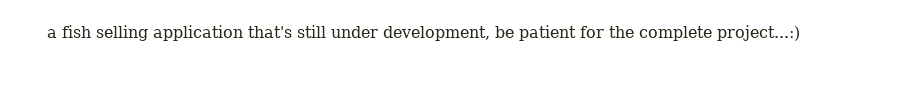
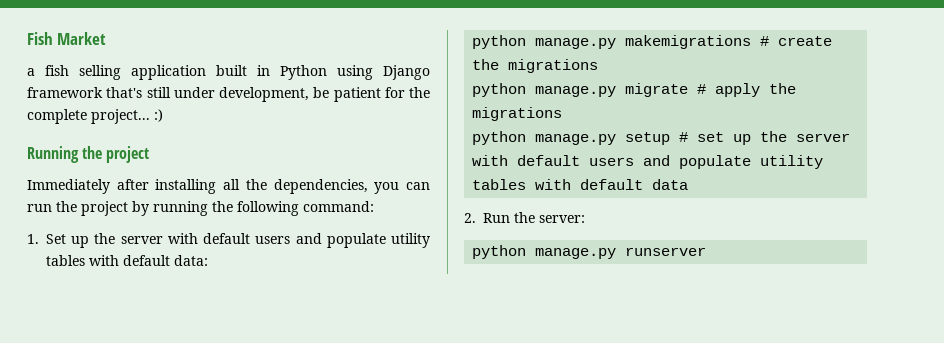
(47, 33) none -> [27,32,107,45] Fish Market //
(243, 33) none -> [216,65,430,80] [27,87,103,98] built in Python using Django framework
[717,25,800,41] project...:) -> [91,109,163,124] [27,146,150,163] [27,179,430,194] [27,201,374,216] [27,233,431,248] [46,255,208,266] [472,35,833,49] [472,59,599,73] [472,83,797,97] [472,107,563,121] [472,131,851,145] [472,155,824,169] [472,179,689,190] [464,212,585,223] [472,245,707,259] project... :) // Running the project // Immediately after installing all the dependencies, you can run the project by running the following command: // 1. Set up the server with default users and populate utility tables with default data: // python manage.py makemigrations # create the migrations // python manage.py migrate # apply the migrations // python manage.py setup # set up the server with default users and populate utility tables with default data // 2. Run the server: // python manage.py runserver

